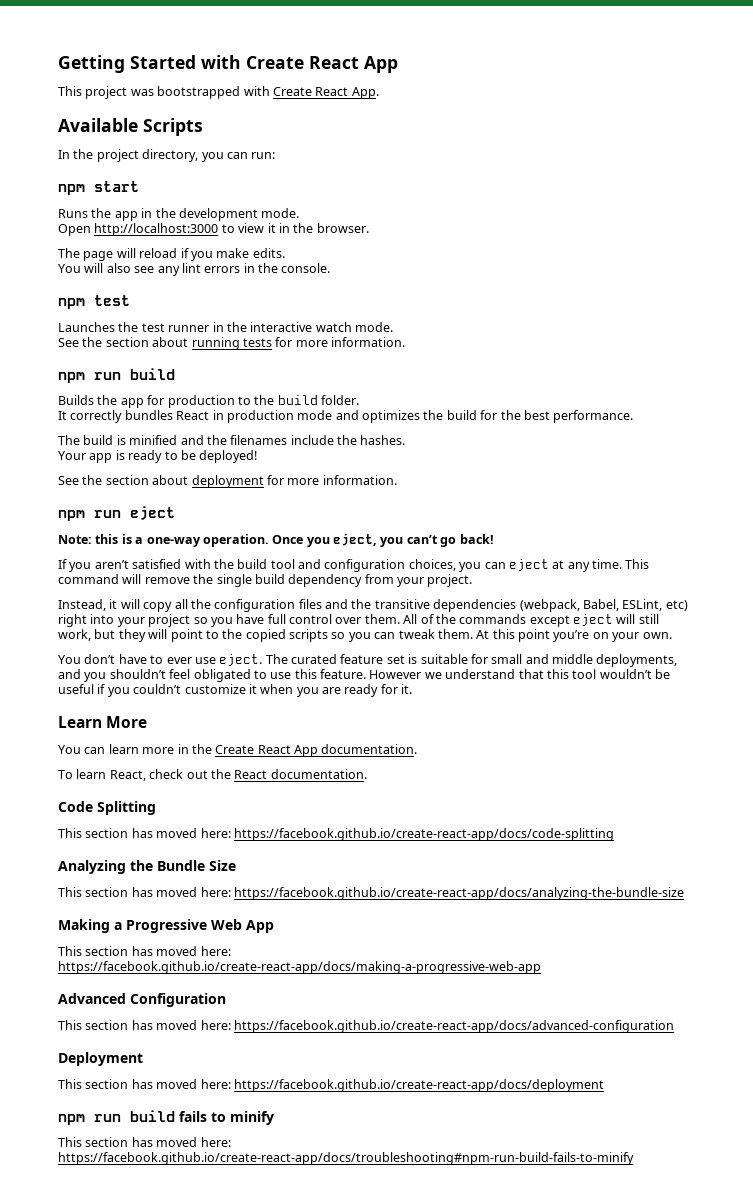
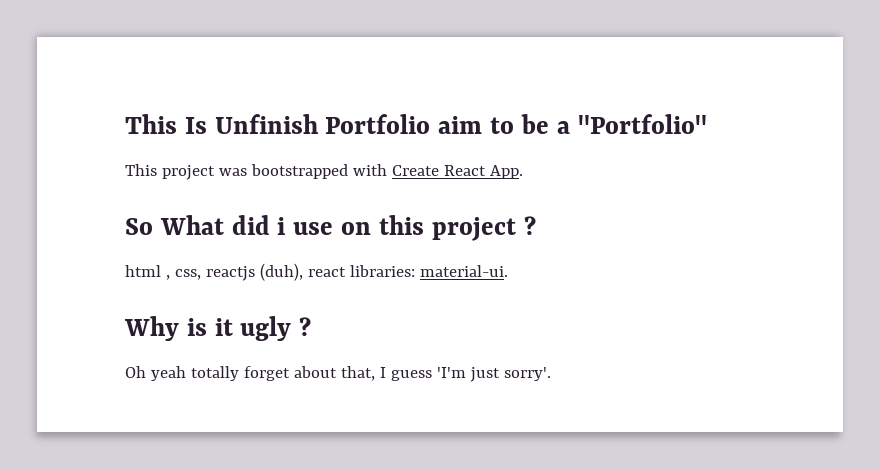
[58,55,398,73] Getting Started with Create React App -> [125,114,707,134] This Is Unfinish Portfolio aim to be a "Portfolio"
[58,118,203,136] [58,149,276,162] [58,181,139,195] [58,208,300,221] [58,223,369,236] [58,248,285,261] [58,263,331,276] [58,295,130,309] [58,322,393,332] [58,337,405,350] [58,368,175,383] [58,395,359,408] [58,410,634,423] [58,435,406,445] [58,450,258,463] [58,475,397,488] [58,506,175,521] [58,533,494,547] [58,559,650,572] [58,574,473,587] [58,599,688,612] [58,614,659,627] [58,629,672,642] [58,654,678,667] [58,669,670,682] [58,684,413,697] [58,716,148,728] [58,744,418,757] [58,769,367,781] [58,801,156,815] [58,828,614,841] [58,860,236,874] [58,887,684,900] [58,919,274,933] [58,946,231,956] [58,961,541,974] [58,993,226,1007] [58,1020,674,1033] [58,1052,143,1066] [58,1079,604,1092] [58,1110,274,1125] [58,1137,231,1147] [58,1152,634,1165] Available Scripts // In the project directory, you can run: // npm start // Runs the app in the development mode. // Open http://localhost:3000 to view it in the browser. // The page will reload if you make edits. // You will also see any lint errors in the console. // npm test // Launches the test runner in the interactive watch mode. // See the section about running tests for more information. // npm run build // Builds the app for production to the build folder. // It correctly bundles React in production mode and optimizes the build for the best performance. // The build is minified and the filenames include the hashes. // Your app is ready to be deployed! // See the section about deployment for more information. // npm run eject // Note: this is a one-way operation. Once you eject, you can’t go back! // If you aren’t satisfied with the build tool and configuration choices, you can eject at any time. This command will remove the single build dependency from your project. // Instead, it will copy all the configuration files and the transitive dependencies (webpack, Babel, ESLint, etc) right into your project so you have full control over them. All of the commands except eject will still work, but they will point to the copied scripts so you can tweak them. At this point you’re on your own. // You don’t have to ever use eject. The curated feature set is suitable for small and middle deployments, and you shouldn’t feel obligated to use this feature. However we understand that this tool wouldn’t be useful if you couldn’t customize it when you are ready for it. // Learn More // You can learn more in the Create React App documentation. // To learn React, check out the React documentation. // Code Splitting // This section has moved here: https://facebook.github.io/create-react-app/docs/code-splitting // Analyzing the Bundle Size // This section has moved here: https://facebook.github.io/create-react-app/docs/analyzing-the-bundle-size // Making a Progressive Web App // This section has moved here: https://facebook.github.io/create-react-app/docs/making-a-progressive-web-app // Advanced Configuration // This section has moved here: https://facebook.github.io/create-react-app/docs/advanced-configuration // Deployment // This section has moved here: https://facebook.github.io/create-react-app/docs/deployment // npm run build fails to minify // This section has moved here: https://facebook.github.io/create-react-app/docs/troubleshooting#npm-run-build-fails-to-minify -> [125,215,536,241] [125,263,508,281] [124,316,312,341] [125,366,551,382] So What did i use on this project ? // html , css, reactjs (duh), react libraries: material-ui. // Why is it ugly ? // Oh yeah totally forget about that, I guess 'I'm just sorry'.

